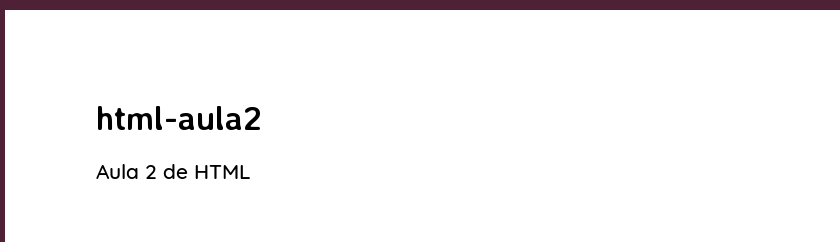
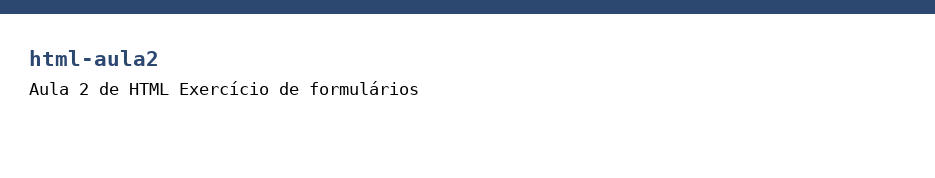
(251, 172) none -> [179,81,419,95] Exercício de formulários

